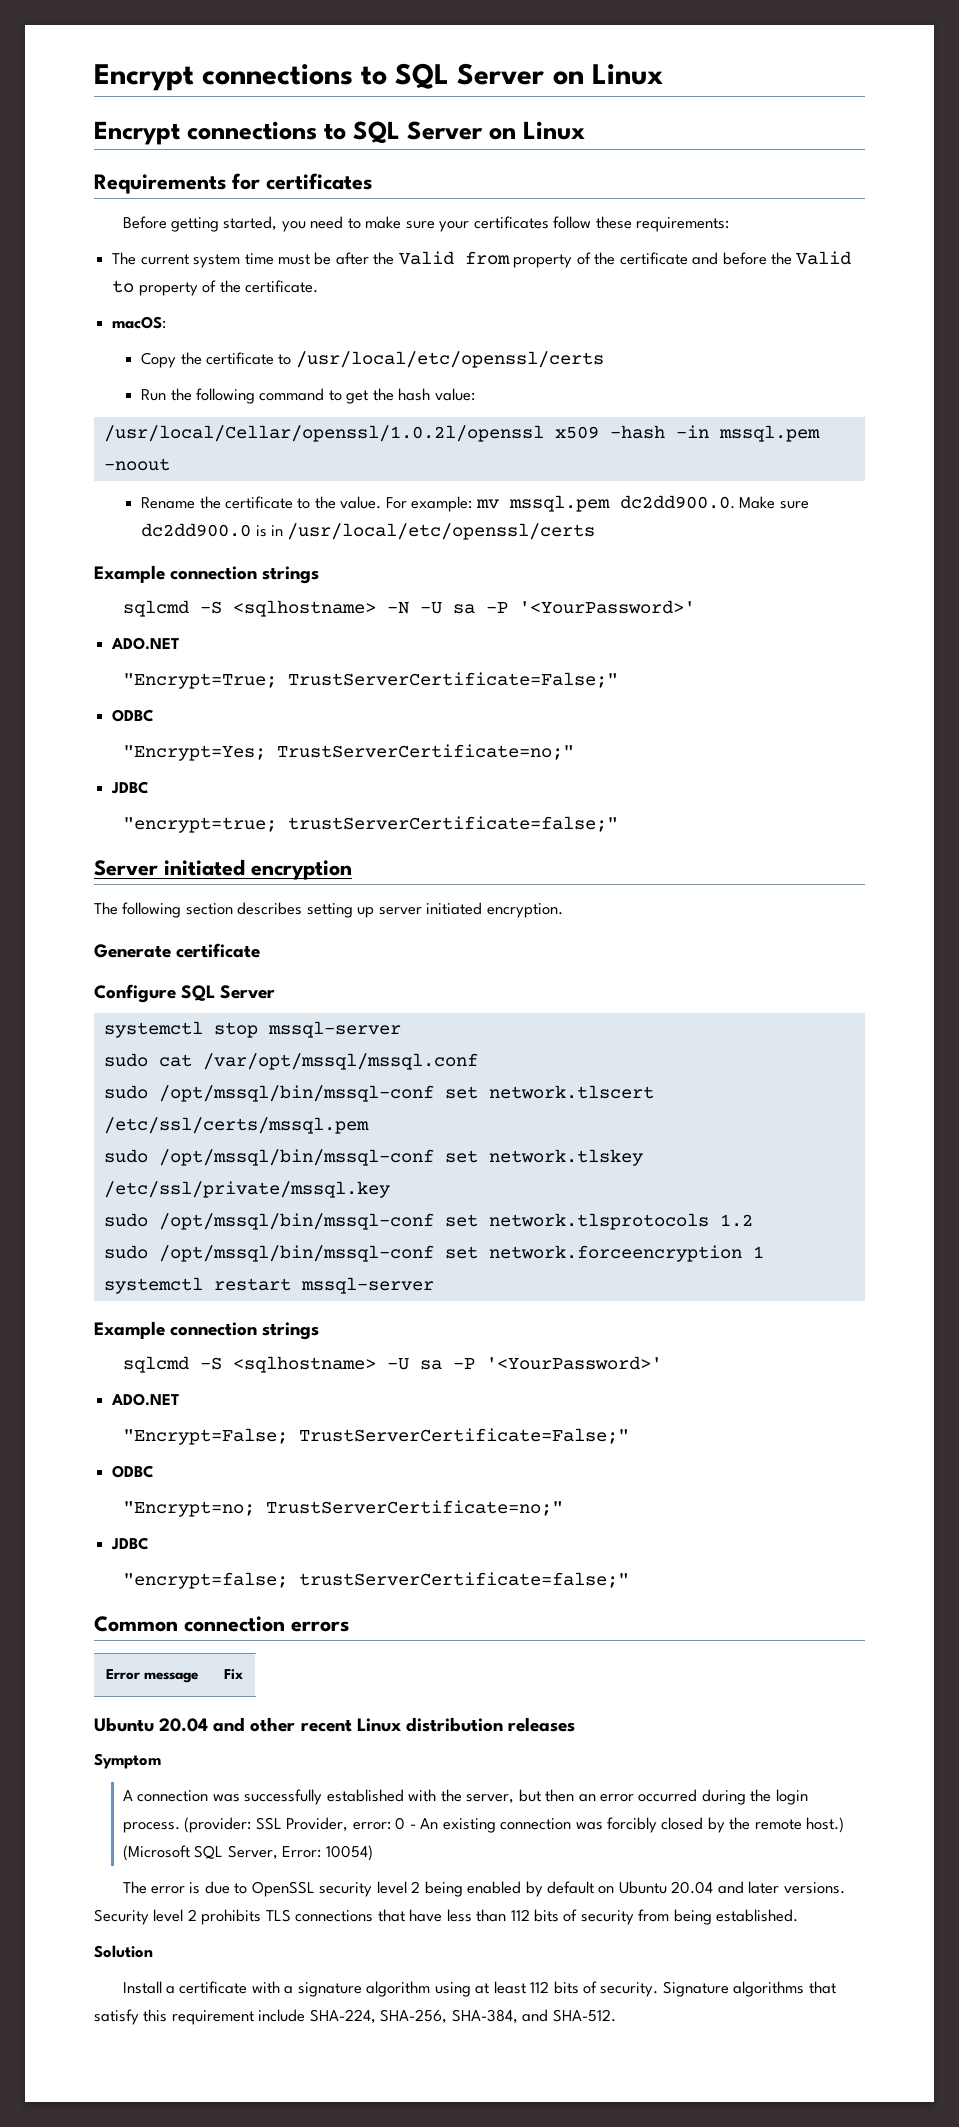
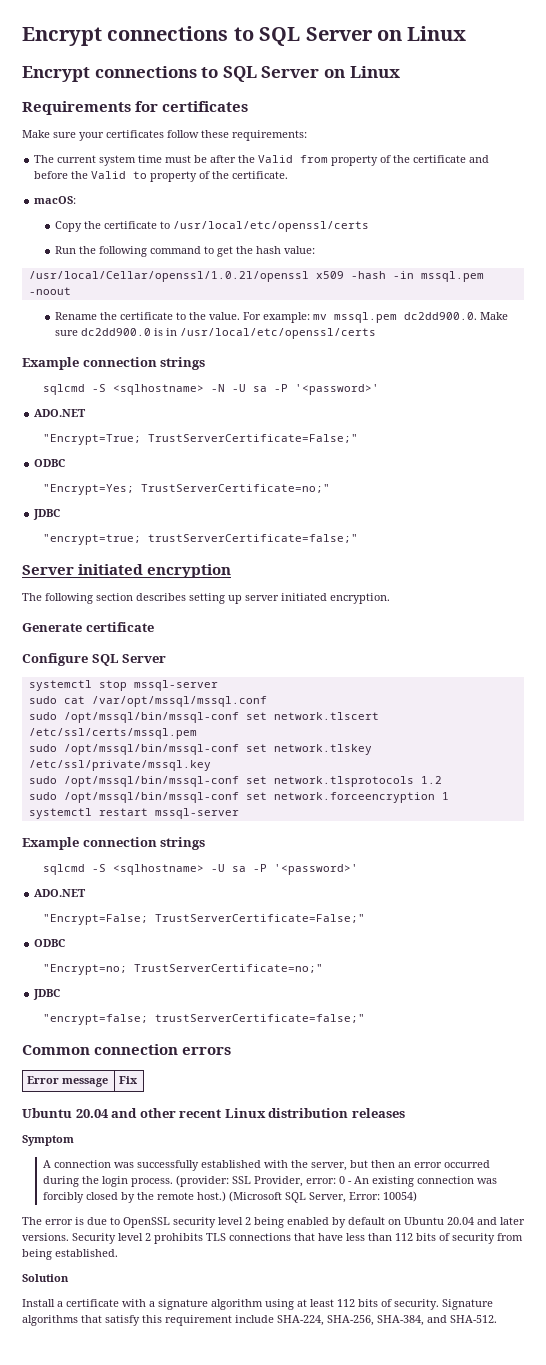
[122,216,402,232] Before getting started, you need to make -> [22,130,50,138] Make
[518,600,695,614] '<YourPassword>' -> [294,384,379,395] '<password>'
[485,1356,662,1370] '<YourPassword>' -> [273,864,358,875] '<password>'

